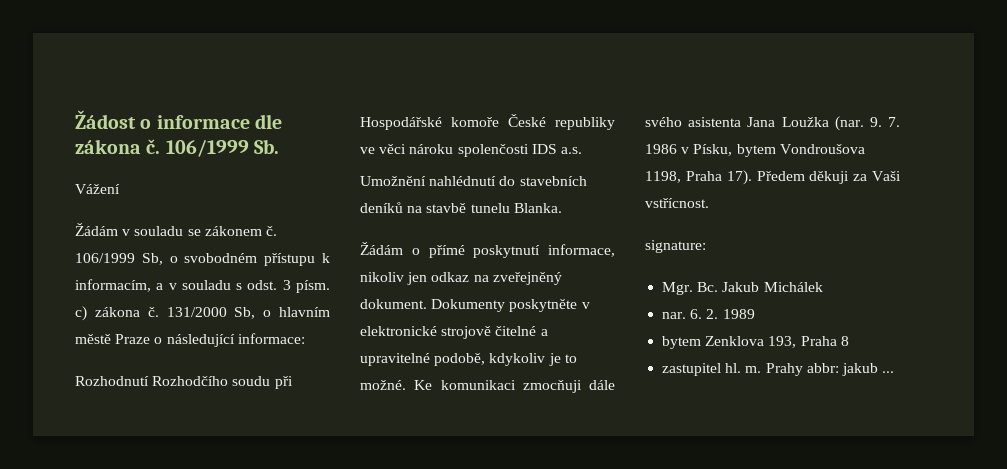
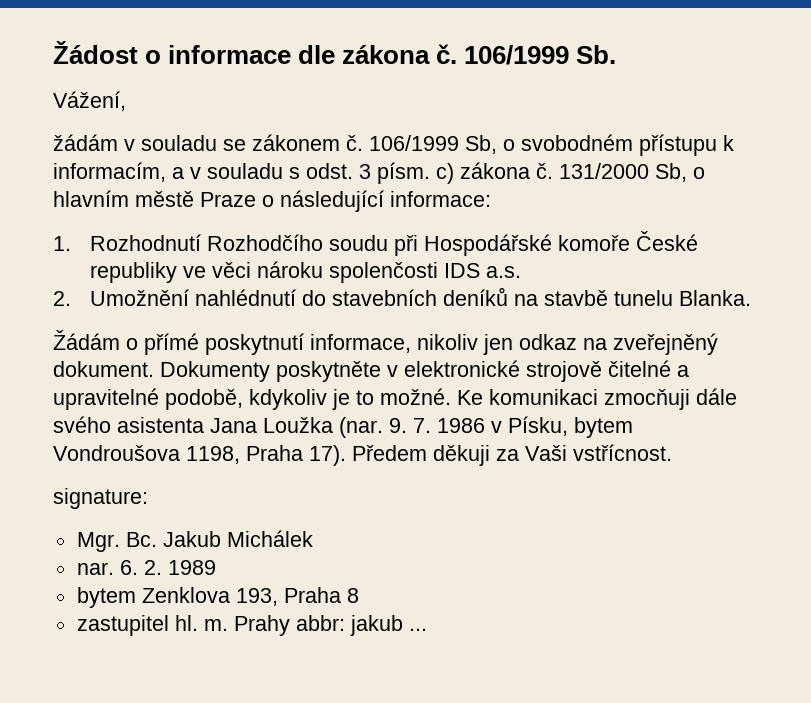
[75,184,120,194] [75,223,118,236] Vážení // Žádám -> [53,91,126,111] [53,134,118,151] Vážení, // žádám
(305, 338) none -> [53,236,71,251] 1.
(582, 150) none -> [53,291,71,306] 2.

